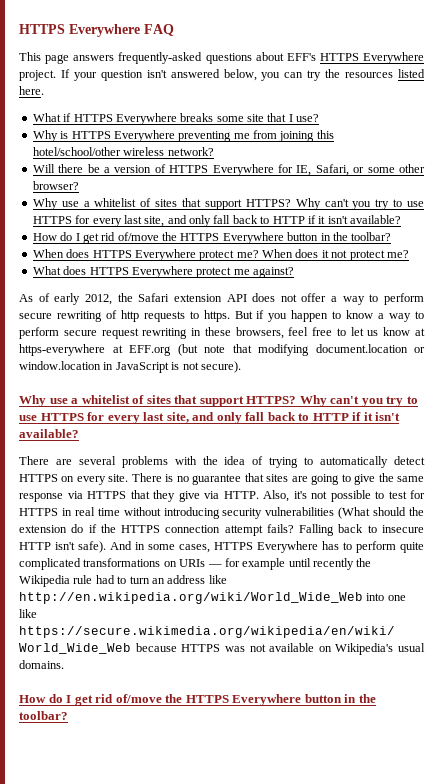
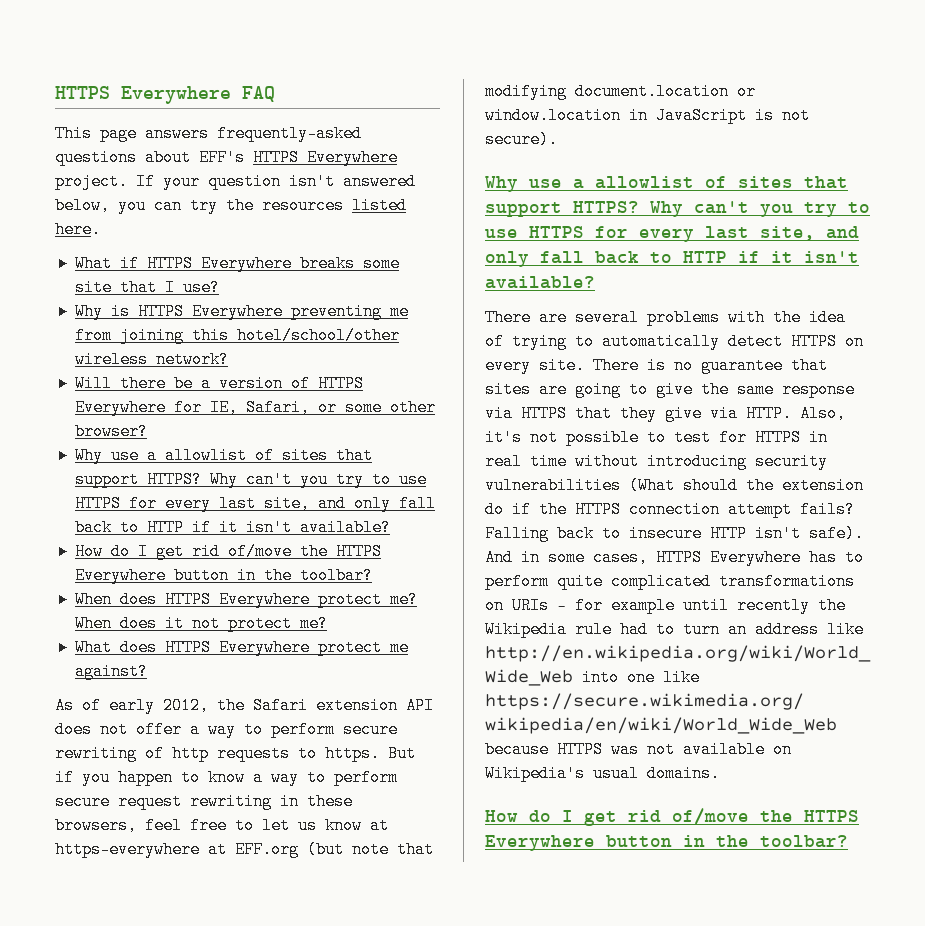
[94,198,137,207] whitelist -> [164,447,247,464] allowlist
[81,395,130,404] whitelist -> [595,176,694,189] allowlist

